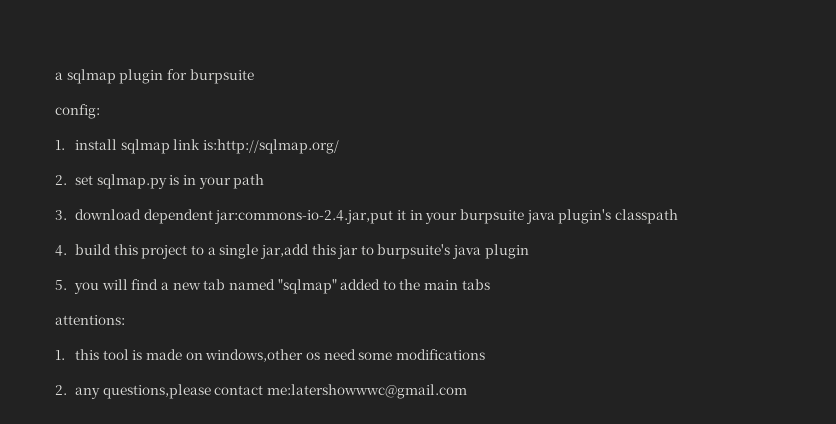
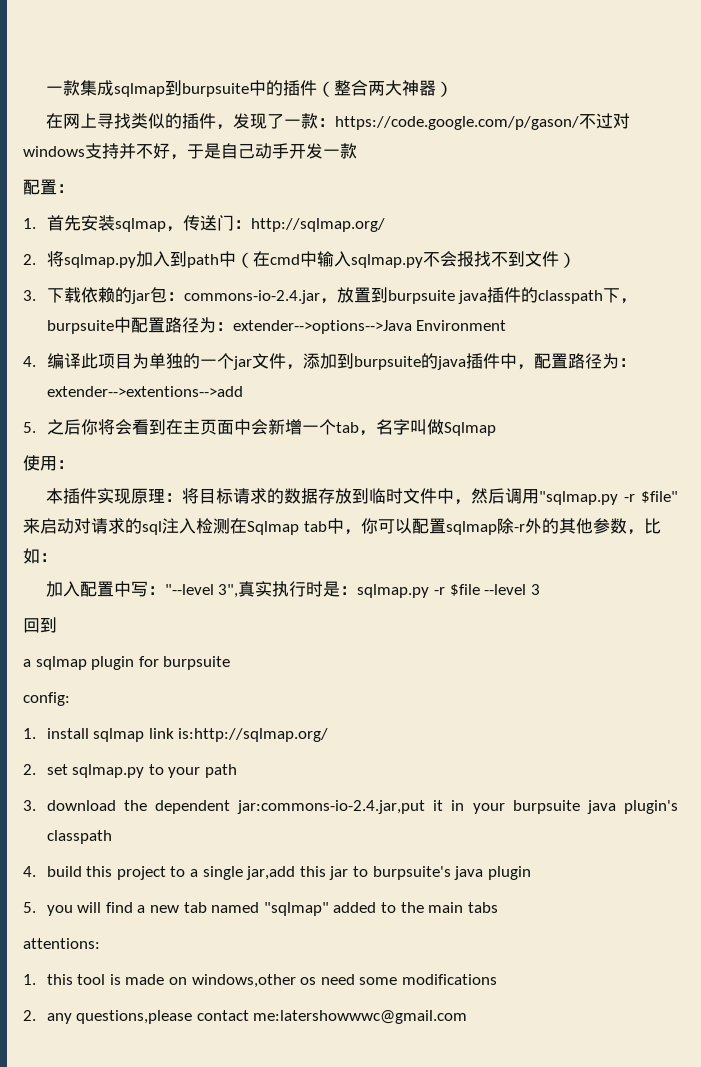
(55, 76) none -> [45,80,453,97] [45,113,630,130] [23,143,357,160] [23,179,74,195] [23,215,385,232] [23,251,576,268] [23,287,638,304] [46,317,507,334] [23,353,636,370] [46,386,243,397] [23,419,496,436] [23,455,74,471] [45,488,678,505] [23,518,661,535] [23,548,57,564] [45,581,540,598] [23,617,57,633] 一款集成sqlmap到burpsuite中的插件（整合两大神器） // 在网上寻找类似的插件，发现了一款：https://code.google.com/p/gason/不过对windows支持并不好，于是自己动手开发一款 // 配置： // 1.首先安装sqlmap，传送门：http://sqlmap.org/ // 2.将sqlmap.py加入到path中（在cmd中输入sqlmap.py不会报找不到文件） // 3.下载依赖的jar包：commons-io-2.4.jar，放置到burpsuite java插件的classpath下，burpsuite中配置路径为：extender-->options-->Java Environment // 4.编译此项目为单独的一个jar文件，添加到burpsuite的java插件中，配置路径为：extender-->extentions-->add // 5.之后你将会看到在主页面中会新增一个tab，名字叫做Sqlmap // 使用： // 本插件实现原理：将目标请求的数据存放到临时文件中，然后调用"sqlmap.py -r $file"来启动对请求的sql注入检测在Sqlmap tab中，你可以配置sqlmap除-r外的其他参数，比如： // 加入配置中写："--level 3",真实执行时是：sqlmap.py -r $file --level 3 // 回到 //
[169,175,196,185] is in -> [148,764,164,775] to
(142, 214) none -> [123,800,147,811] the

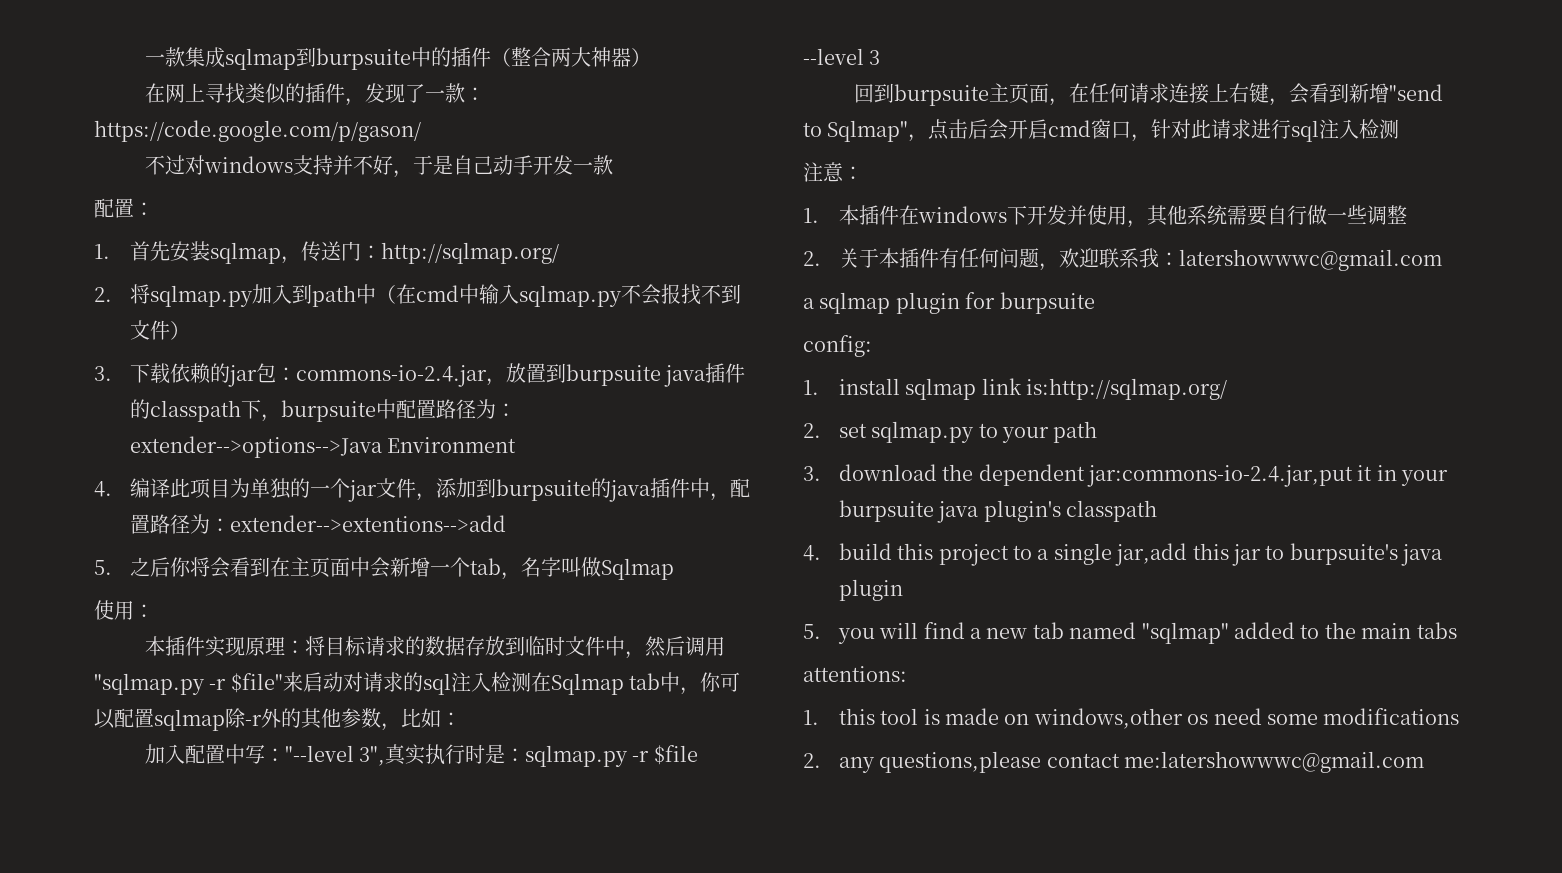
(579, 123) none -> (421, 131) //
(57, 625) none -> [893,83,1443,106] [803,119,1400,142] [803,162,863,182] [803,205,1407,228] [803,248,1442,271] burpsuite主页面，在任何请求连接上右键，会看到新增"send to Sqlmap"，点击后会开启cmd窗口，针对此请求进行sql注入检测 // 注意： // 1.本插件在windows下开发并使用，其他系统需要自行做一些调整 // 2.关于本插件有任何问题，欢迎联系我：latershowwwc@gmail.com

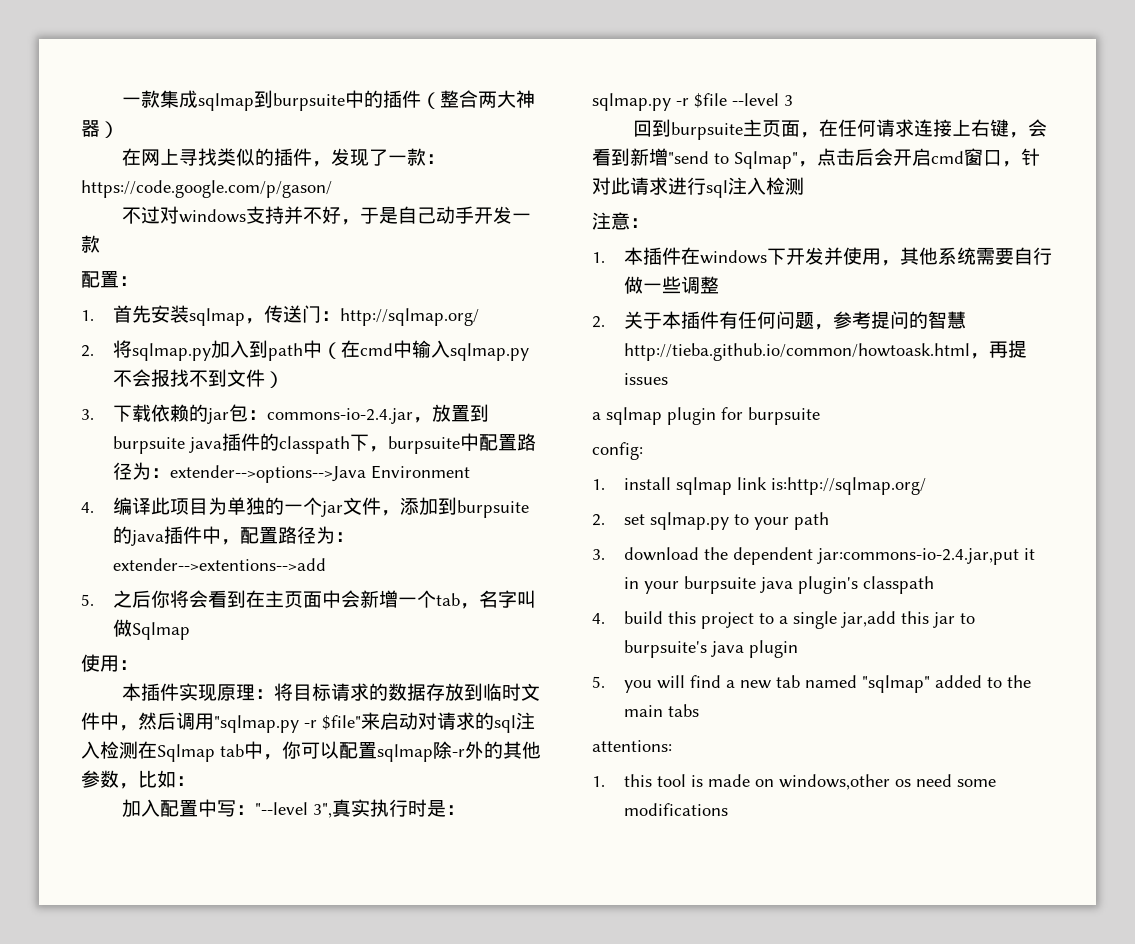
[1058,248,1442,271] 欢迎联系我：latershowwwc@gmail.com -> [832,311,966,329] [623,340,1027,361] [623,373,668,385] 参考提问的智慧http://tieba.github.io/common/howtoask.html，再提issues
[803,751,1425,773] // 2. any questions,please contact me:latershowwwc@gmail.com -> (728, 809) none

